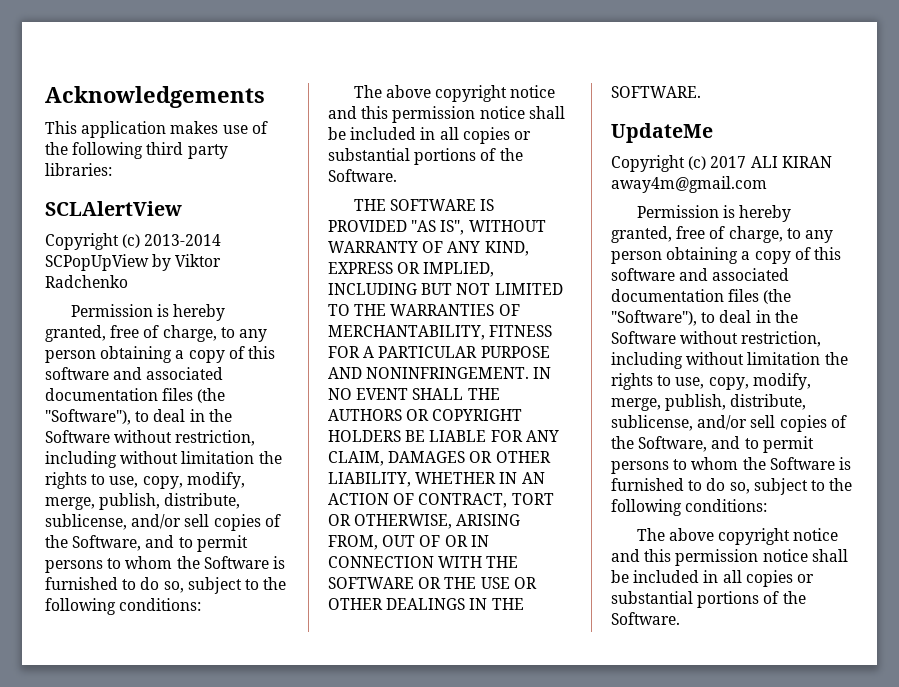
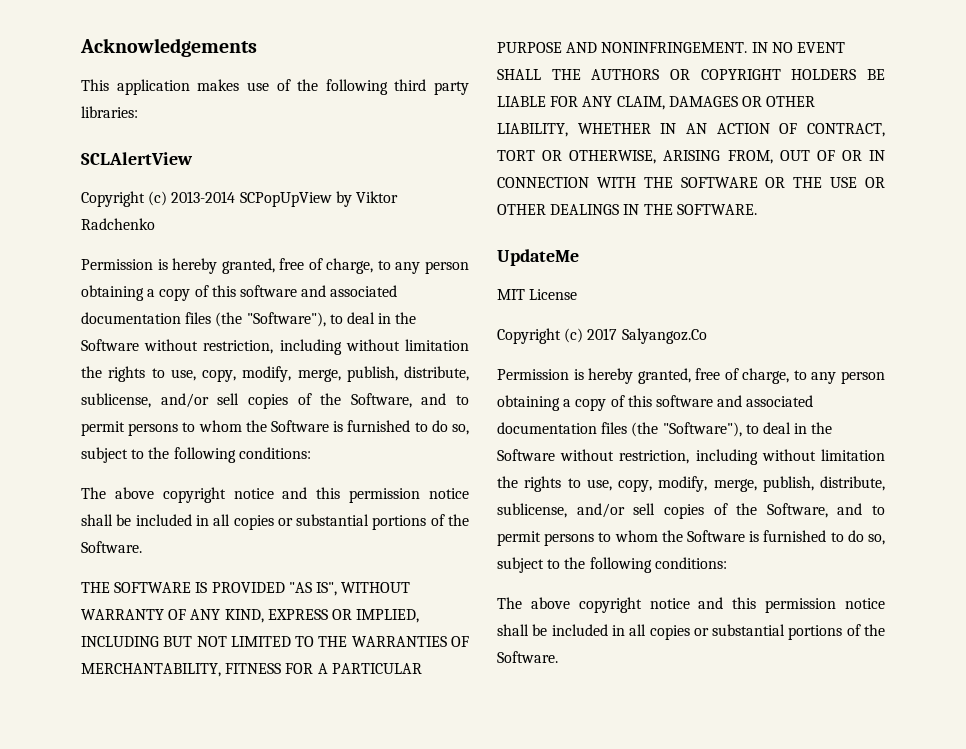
(713, 133) none -> [497,289,578,300] // MIT License
[750,156,832,168] [611,176,767,193] ALI KIRAN away4m@gmail.com -> [621,328,707,344] Salyangoz.Co

